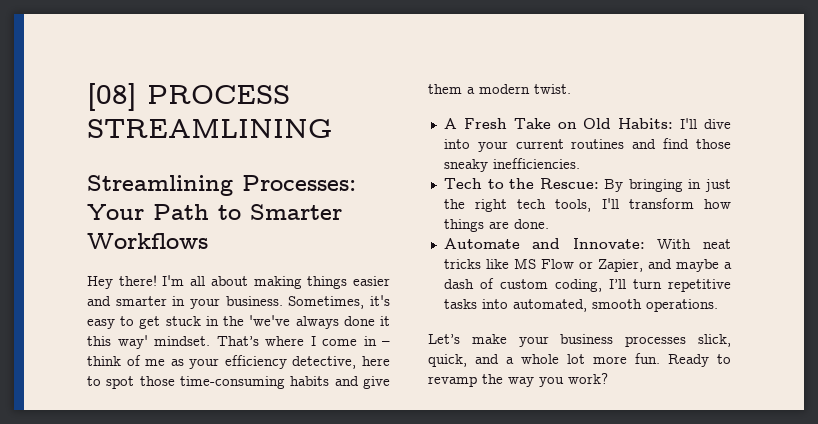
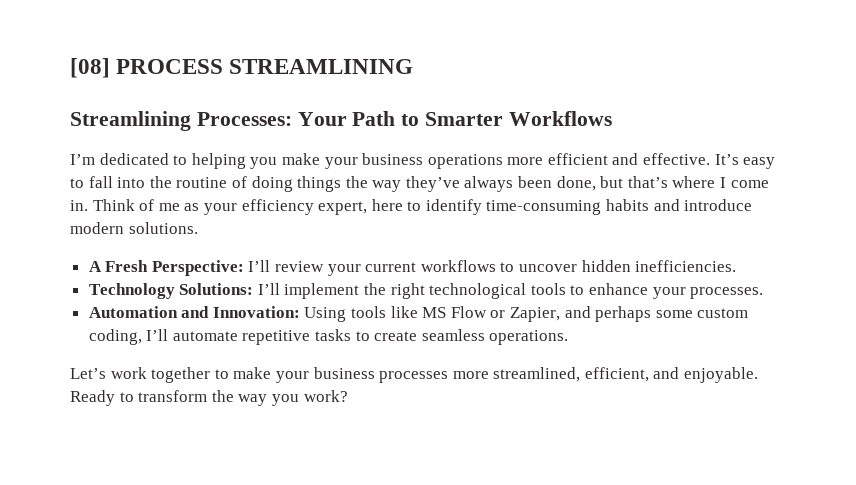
[87,275,390,289] [87,295,390,309] [87,315,391,329] [87,335,390,349] [87,356,121,366] Hey there! I'm all about making things easier and smarter in your business. Sometimes, it's easy to get stuck in the 'we've always done it this way' mindset. That’s where I come in – think -> [70,153,776,169] [70,176,769,192] [70,199,135,211] I’m dedicated to helping you make your business operations more efficient and effective. It’s easy to fall into the routine of doing things the way they’ve always been done, but that’s where I come in. Think
[292,356,357,369] detective, -> [318,201,368,215] expert,
[106,376,175,389] spot those -> [425,199,482,215] identify
[363,376,390,389] [428,84,571,94] [443,118,731,129] [443,138,731,152] [443,158,580,172] [443,178,731,192] [443,198,731,212] [443,219,549,232] [443,238,731,249] [443,259,481,269] give them a modern twist. // A Fresh Take on Old Habits: I'll dive into your current routines and find those sneaky inefficiencies. // Tech to the Rescue: By bringing in just the right tech tools, I'll transform how things are done. // Automate and Innovate: With neat tricks -> [684,199,753,211] [70,222,198,234] [88,260,737,276] [88,283,764,299] [88,306,387,322] introduce modern solutions. // A Fresh Perspective: I’ll review your current workflows to uncover hidden inefficiencies. // Technology Solutions: I’ll implement the right technological tools to enhance your processes. // Automation and Innovation: Using tools
[675,259,732,272] [443,278,494,289] maybe a dash of -> [595,306,693,322] perhaps some
[632,279,662,289] turn -> [172,331,238,341] automate
[481,299,642,312] into automated, smooth -> [355,329,485,341] to create seamless
(460, 339) none -> [110,367,229,383] work together to
[698,334,731,347] [428,353,660,367] slick, quick, and a whole lot more fun. -> [452,367,759,383] more streamlined, efficient, and enjoyable.
[428,376,477,387] revamp -> [138,390,208,402] transform

